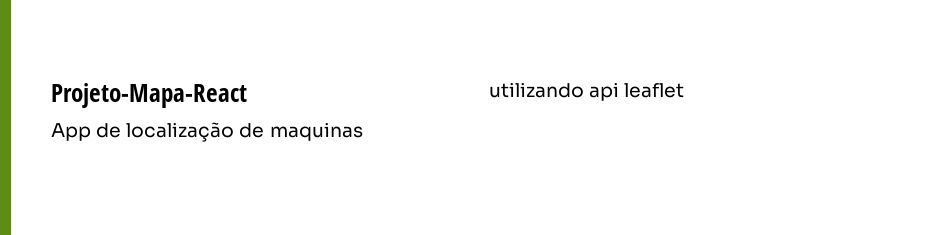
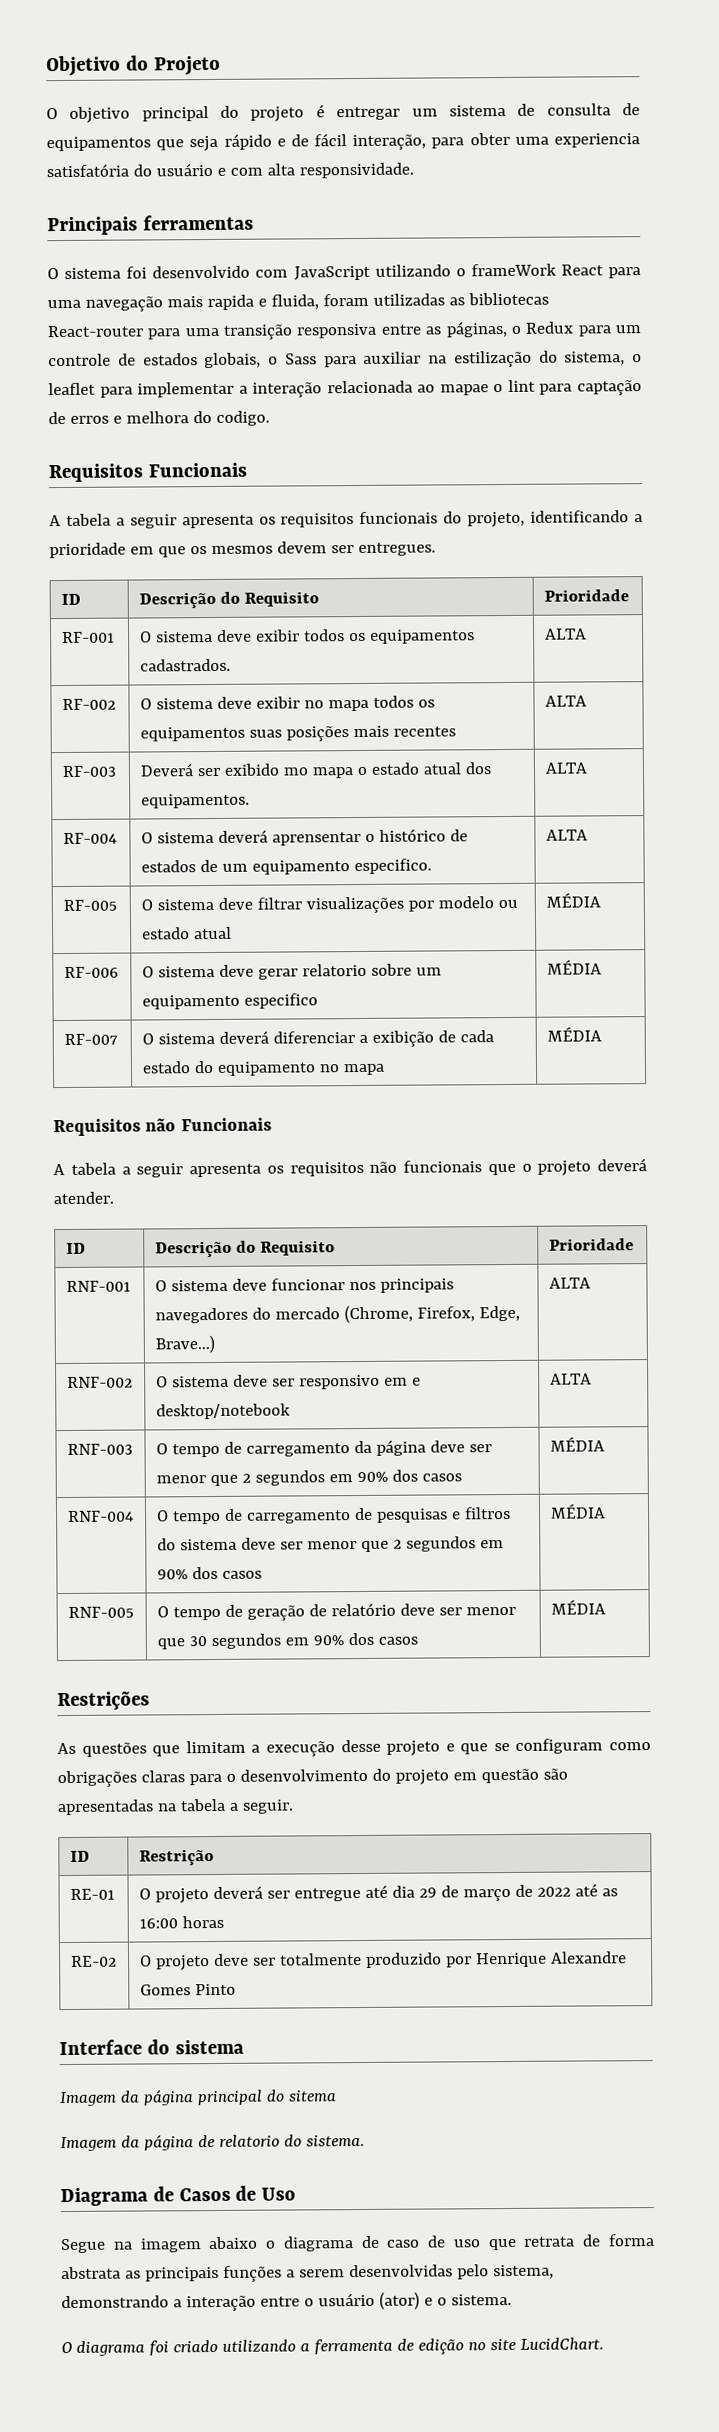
[51,83,247,108] [51,122,363,142] [489,82,685,101] Projeto-Mapa-React // App de localização de maquinas utilizando api leaflet -> [46,55,221,77] [46,103,641,123] [46,132,640,152] [46,162,414,179] [47,214,254,236] [47,263,642,281] [47,292,549,312] [47,320,641,340] [48,350,642,369] [48,379,642,398] [48,410,270,426] [48,462,247,483] [49,510,643,529] [49,541,436,559] [60,593,81,606] [138,591,319,609] [543,589,629,602] [61,631,115,644] [139,629,475,644] [139,658,231,672] [544,628,587,640] [61,698,116,711] [139,695,435,712] [139,725,456,742] [544,695,587,707] [61,765,117,778] [139,762,491,779] [140,793,250,809] [544,762,587,774] [62,832,117,845] [140,828,468,846] [140,858,432,875] [545,829,588,841] [62,899,117,912] [140,896,518,914] [141,926,232,940] [545,892,601,908] [63,966,119,979] [141,963,442,980] [141,993,318,1010] [546,959,602,975] [63,1033,118,1046] [141,1030,494,1047] [141,1060,385,1076] [546,1026,602,1042] [53,1117,272,1137] [53,1158,647,1178] [53,1191,114,1205] [65,1242,86,1255] [154,1240,335,1258] [548,1238,634,1251] [65,1280,131,1293] [154,1278,454,1293] [154,1304,520,1324] [154,1334,215,1354] [548,1277,591,1289] [66,1376,133,1389] [155,1374,421,1390] [155,1403,291,1420] [549,1373,592,1385] [66,1443,133,1455] [155,1439,492,1458] [155,1469,462,1487] [549,1436,605,1452] [67,1510,134,1522] [155,1506,511,1525] [156,1536,504,1553] [156,1566,262,1580] [549,1503,606,1519] [67,1606,134,1618] [156,1602,516,1621] [156,1632,418,1650] [550,1599,606,1615] [57,1690,150,1711] [57,1738,651,1757] [57,1768,568,1788] [57,1798,294,1816] [69,1850,90,1862] [138,1849,214,1866] [69,1888,115,1900] [138,1883,618,1904] [138,1915,224,1929] [70,1955,117,1967] [139,1951,627,1971] [139,1983,236,1996] [59,2039,244,2056] [59,2089,337,2107] [60,2134,365,2152] [60,2185,297,2207] [60,2234,655,2254] [61,2264,554,2282] [61,2291,512,2312] [61,2337,604,2356] Objetivo do Projeto // O objetivo principal do projeto é entregar um sistema de consulta de equipamentos que seja rápido e de fácil interação, para obter uma experiencia satisfatória do usuário e com alta responsividade. // Principais ferramentas // O sistema foi desenvolvido com JavaScript utilizando o frameWork React para uma navegação mais rapida e fluida, foram utilizadas as bibliotecas React-router para uma transição responsiva entre as páginas, o Redux para um controle de estados globais, o Sass para auxiliar na estilização do sistema, o leaflet para implementar a interação relacionada ao mapae o lint para captação de erros e melhora do codigo. // Requisitos Funcionais // A tabela a seguir apresenta os requisitos funcionais do projeto, identificando a prioridade em que os mesmos devem ser entregues. // ID | Descrição do Requisito | Prioridade // RF-001 | O sistema deve exibir todos os equipamentos cadastrados. | ALTA // RF-002 | O sistema deve exibir no mapa todos os equipamentos suas posições mais recentes | ALTA // RF-003 | Deverá ser exibido mo mapa o estado atual dos equipamentos. | ALTA // RF-004 | O sistema deverá aprensentar o histórico de estados de um equipamento especifico. | ALTA // RF-005 | O sistema deve filtrar visualizações por modelo ou estado atual | MÉDIA // RF-006 | O sistema deve gerar relatorio sobre um equipamento especifico | MÉDIA // RF-007 | O sistema deverá diferenciar a exibição de cada estado do equipamento no mapa | MÉDIA // Requisitos não Funcionais // A tabela a seguir apresenta os requisitos não funcionais que o projeto deverá atender. // ID | Descrição do Requisito | Prioridade // RNF-001 | O sistema deve funcionar nos principais navegadores do mercado (Chrome, Firefox, Edge, Brave...) | ALTA // RNF-002 | O sistema deve ser responsivo em e desktop/notebook | ALTA // RNF-003 | O tempo de carregamento da página deve ser menor que 2 segundos em 90% dos casos | MÉDIA // RNF-004 | O tempo de carregamento de pesquisas e filtros do sistema deve ser menor que 2 segundos em 90% dos casos | MÉDIA // RNF-005 | O tempo de geração de relatório deve ser menor que 30 segundos em 90% dos casos | MÉDIA // Restrições // As questões que limitam a execução desse projeto e que se configuram como obrigações claras para o desenvolvimento do projeto em questão são apresentadas na tabela a seguir. // ID | Restrição // RE-01 | O projeto deverá ser entregue até dia 29 de março de 2022 até as 16:00 horas // RE-02 | O projeto deve ser totalmente produzido por Henrique Alexandre Gomes Pinto // Interface do sistema // Imagem da página principal do sitema // Imagem da página de relatorio do sistema. // Diagrama de Casos de Uso // Segue na imagem abaixo o diagrama de caso de uso que retrata de forma abstrata as principais funções a serem desenvolvidas pelo sistema, demonstrando a interação entre o usuário (ator) e o sistema. // O diagrama foi criado utilizando a ferramenta de edição no site LucidChart.

